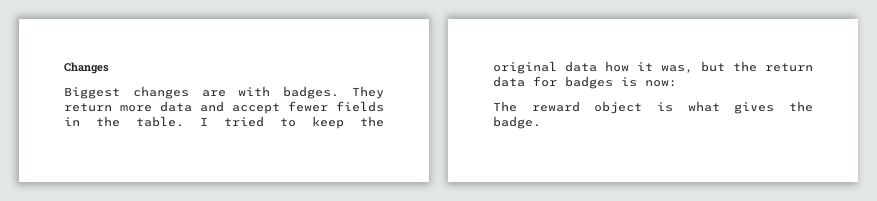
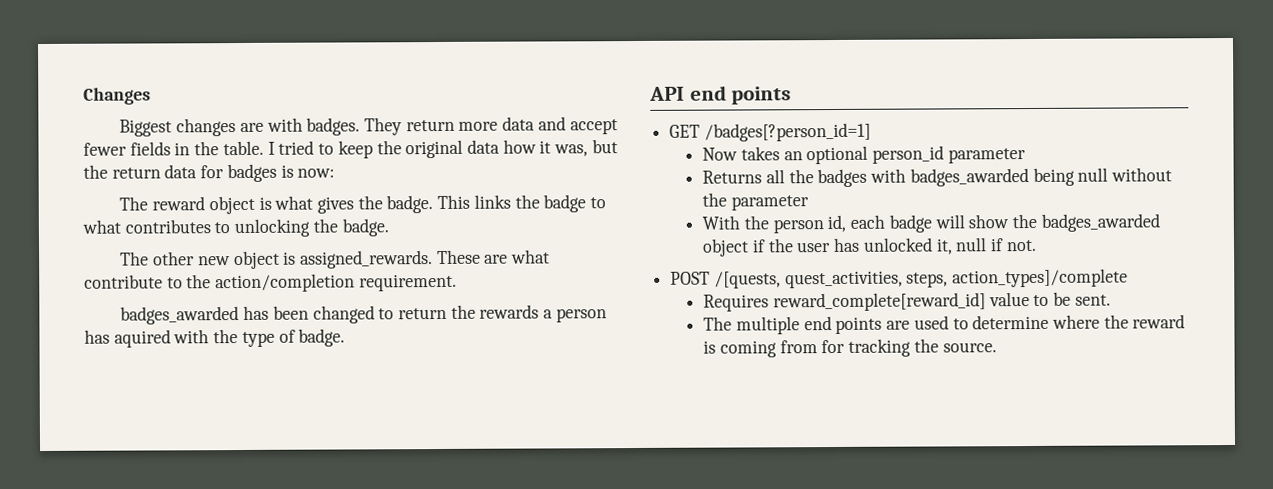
(541, 122) none -> [437,194,607,213] [82,218,389,238] [120,249,551,270] [84,273,457,293] [120,304,607,325] [84,328,346,348] [649,85,792,105] [669,122,871,142] [702,145,1026,165] [702,167,1172,188] [702,192,809,211] [702,213,1160,234] [702,237,1037,257] [670,268,1129,289] [703,291,1111,312] [703,314,1186,335] [703,338,997,358] This links the badge to what contributes to unlocking the badge. // The other new object is assigned_rewards. These are what contribute to the action/completion requirement. // badges_awarded has been changed to return the rewards a person has aquired with the type of badge. // API end points // GET /badges[?person_id=1] // Now takes an optional person_id parameter // Returns all the badges with badges_awarded being null without the parameter // With the person id, each badge will show the badges_awarded object if the user has unlocked it, null if not. // POST /[quests, quest_activities, steps, action_types]/complete // Requires reward_complete[reward_id] value to be sent. // The multiple end points are used to determine where the reward is coming from for tracking the source.

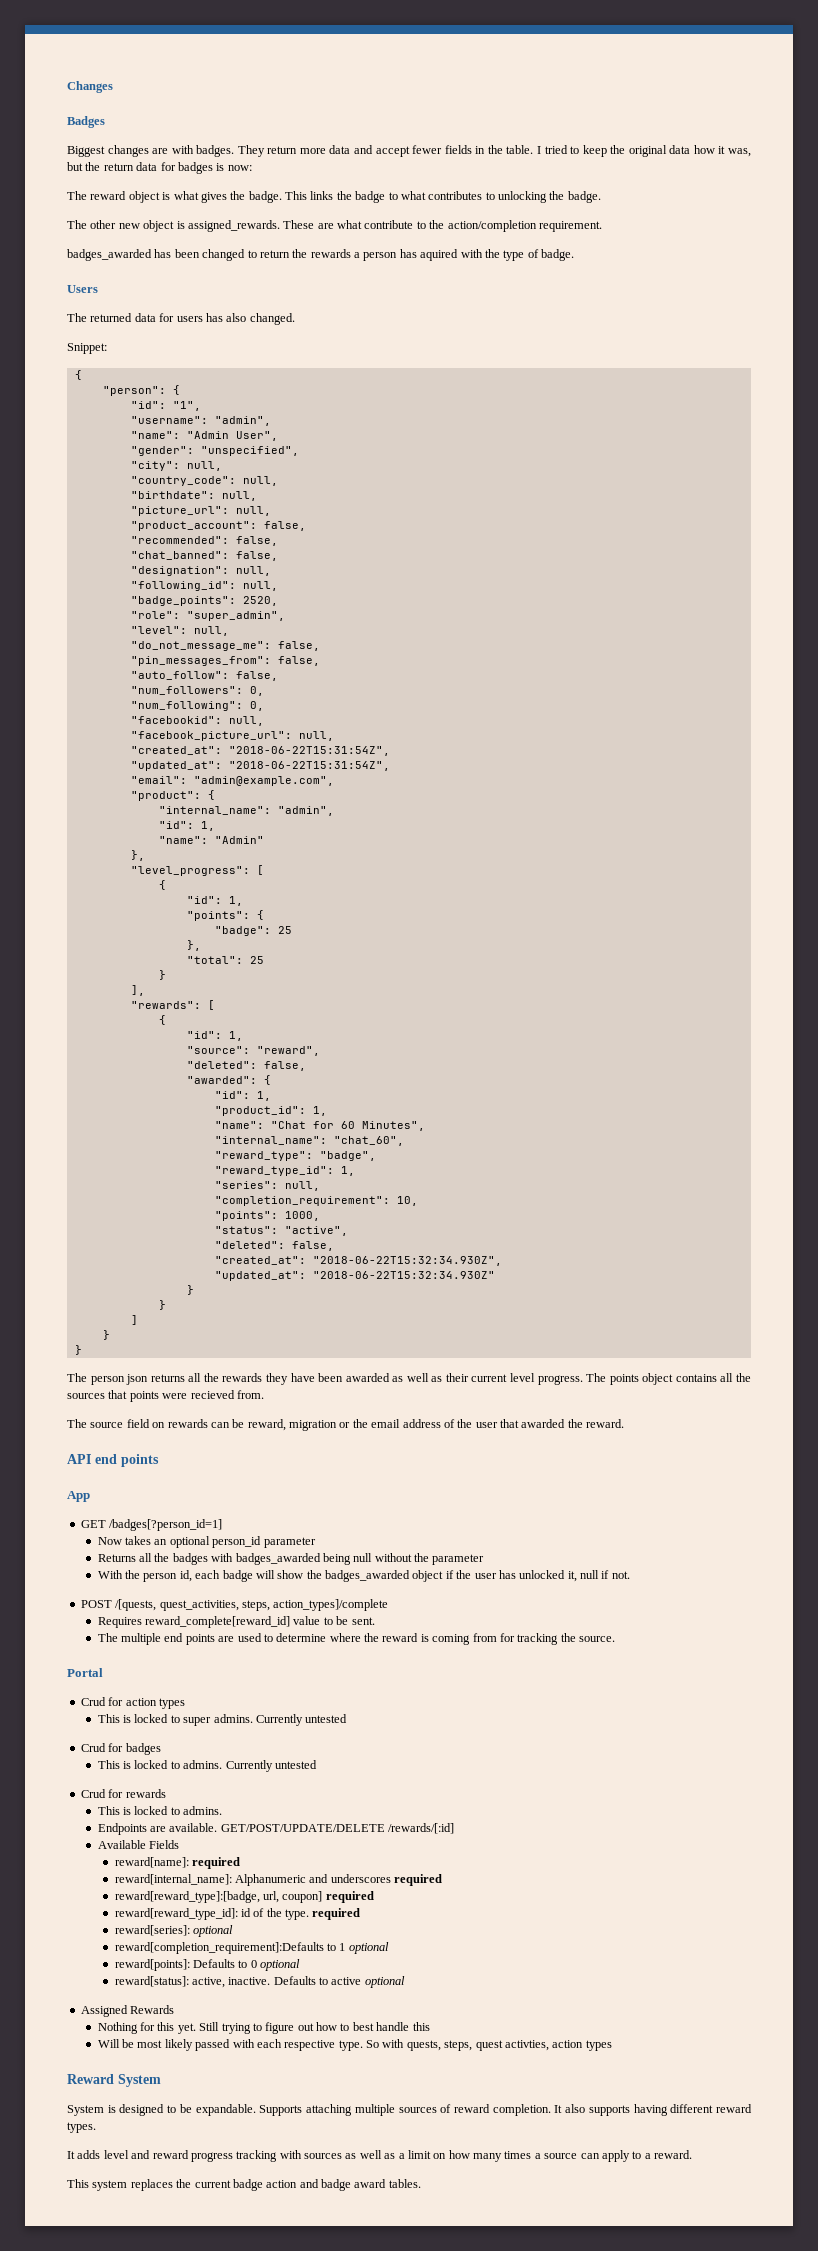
(151, 96) none -> [67,116,105,128] // Badges
(346, 337) none -> [67,285,98,293] [67,313,295,325] [67,343,107,354] [74,370,82,380] [102,385,180,396] [130,401,201,411] [130,416,271,426] [130,431,278,441] [130,446,299,456] [130,461,222,471] [130,476,278,486] [130,491,257,501] [130,506,271,516] [130,521,306,531] [130,536,278,546] [130,551,278,561] [130,566,271,576] [130,581,278,591] [130,596,278,606] [130,611,285,621] [130,626,229,636] [130,641,320,651] [130,656,320,666] [130,671,278,681] [130,686,264,696] [130,701,264,711] [130,716,264,726] [130,731,334,741] [130,746,390,756] [130,761,390,771] [130,776,334,786] [130,790,215,801] [158,806,334,816] [158,821,215,831] [158,836,264,844] [130,850,145,861] [130,865,264,876] [158,880,166,890] [186,896,243,906] [186,910,264,921] [214,926,292,936] [186,940,201,951] [186,956,264,964] [158,970,166,980] [130,985,145,996] [130,1000,215,1010] [158,1015,166,1025] [186,1031,243,1041] [186,1046,320,1056] [186,1061,306,1071] [186,1075,271,1085] [214,1091,271,1101] [214,1106,327,1116] [214,1121,425,1131] [214,1136,404,1146] [214,1151,376,1161] [214,1166,355,1176] [214,1181,320,1191] [214,1196,418,1206] [214,1211,320,1221] [214,1226,348,1236] [214,1241,334,1251] [214,1256,502,1266] [214,1271,495,1281] [186,1285,194,1295] [158,1300,166,1310] [130,1315,138,1325] [102,1330,110,1340] [74,1345,82,1355] [67,1373,752,1385] [67,1390,264,1402] [67,1419,625,1431] // Users // The returned data for users has also changed. // Snippet: // { // "person": { // "id": "1", // "username": "admin", // "name": "Admin User", // "gender": "unspecified", // "city": null, // "country_code": null, // "birthdate": null, // "picture_url": null, // "product_account": false, // "recommended": false, // "chat_banned": false, // "designation": null, // "following_id": null, // "badge_points": 2520, // "role": "super_admin", // "level": null, // "do_not_message_me": false, // "pin_messages_from": false, // "auto_follow": false, // "num_followers": 0, // "num_following": 0, // "facebookid": null, // "facebook_picture_url": null, // "created_at": "2018-06-22T15:31:54Z", // "updated_at": "2018-06-22T15:31:54Z", // "email": "admin@example.com", // "product": { // "internal_name": "admin", // "id": 1, // "name": "Admin" // }, // "level_progress": [ // { // "id": 1, // "points": { // "badge": 25 // }, // "total": 25 // } // ], // "rewards": [ // { // "id": 1, // "source": "reward", // "deleted": false, // "awarded": { // "id": 1, // "product_id": 1, // "name": "Chat for 60 Minutes", // "internal_name": "chat_60", // "reward_type": "badge", // "reward_type_id": 1, // "series": null, // "completion_requirement": 10, // "points": 1000, // "status": "active", // "deleted": false, // "created_at": "2018-06-22T15:32:34.930Z", // "updated_at": "2018-06-22T15:32:34.930Z" // } // } // ] // } // } // The person json returns all the rewards they have been awarded as well as their current level progress. The points object contains all the sources that points were recieved from. // The source field on rewards can be reward, migration or the email address of the user that awarded the reward.
(792, 95) none -> [67,1491,90,1502] // App
(997, 347) none -> [67,1668,103,1677] [80,1697,185,1709] [97,1714,348,1726] [80,1743,161,1755] [97,1760,317,1772] [80,1789,166,1798] [97,1806,223,1815] [97,1823,455,1835] [97,1840,180,1849] [114,1857,240,1869] [114,1874,443,1886] [114,1891,374,1903] [114,1908,361,1920] [114,1925,233,1937] [114,1942,389,1954] [114,1959,301,1971] [114,1976,405,1988] [80,2005,175,2017] [97,2022,430,2034] [97,2039,612,2051] [67,2074,161,2087] [67,2104,752,2116] [67,2122,96,2133] [67,2150,692,2162] [67,2179,421,2191] // Portal // Crud for action types // This is locked to super admins. Currently untested // Crud for badges // This is locked to admins. Currently untested // Crud for rewards // This is locked to admins. // Endpoints are available. GET/POST/UPDATE/DELETE /rewards/[:id] // Available Fields // reward[name]: required // reward[internal_name]: Alphanumeric and underscores required // reward[reward_type]:[badge, url, coupon] required // reward[reward_type_id]: id of the type. required // reward[series]: optional // reward[completion_requirement]:Defaults to 1 optional // reward[points]: Defaults to 0 optional // reward[status]: active, inactive. Defaults to active optional // Assigned Rewards // Nothing for this yet. Still trying to figure out how to best handle this // Will be most likely passed with each respective type. So with quests, steps, quest activties, action types // Reward System // System is designed to be expandable. Supports attaching multiple sources of reward completion. It also supports having different reward types. // It adds level and reward progress tracking with sources as well as a limit on how many times a source can apply to a reward. // This system replaces the current badge action and badge award tables.

